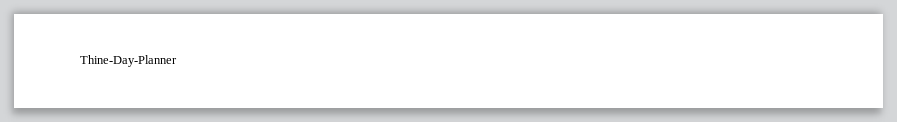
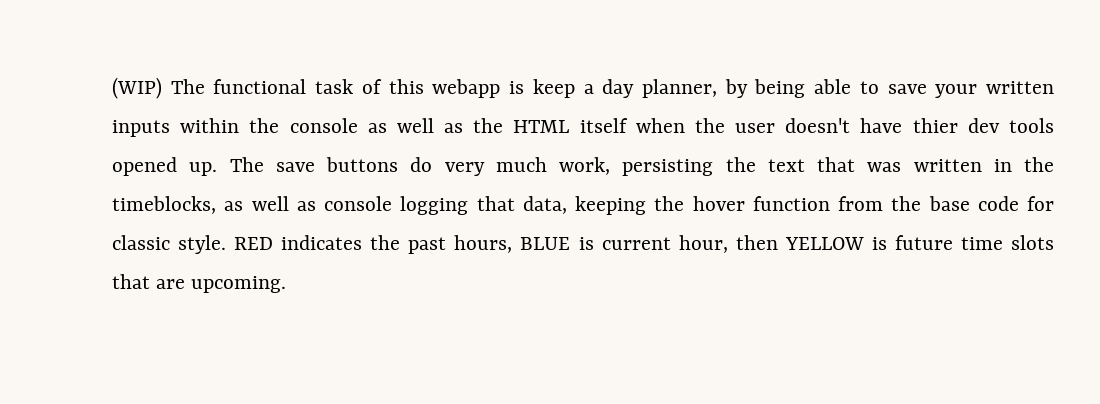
[80,55,177,67] Thine-Day-Planner -> [112,77,1054,99] [112,118,1054,137] [112,157,1054,176] [112,196,1054,215] [112,235,1054,254] [112,274,287,293] (WIP) The functional task of this webapp is keep a day planner, by being able to save your written inputs within the console as well as the HTML itself when the user doesn't have thier dev tools opened up. The save buttons do very much work, persisting the text that was written in the timeblocks, as well as console logging that data, keeping the hover function from the base code for classic style. RED indicates the past hours, BLUE is current hour, then YELLOW is future time slots that are upcoming.

